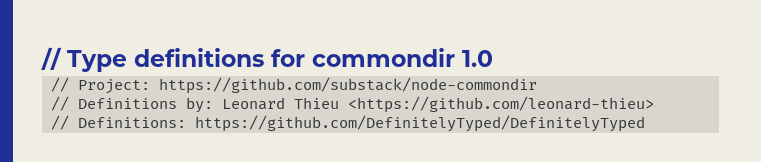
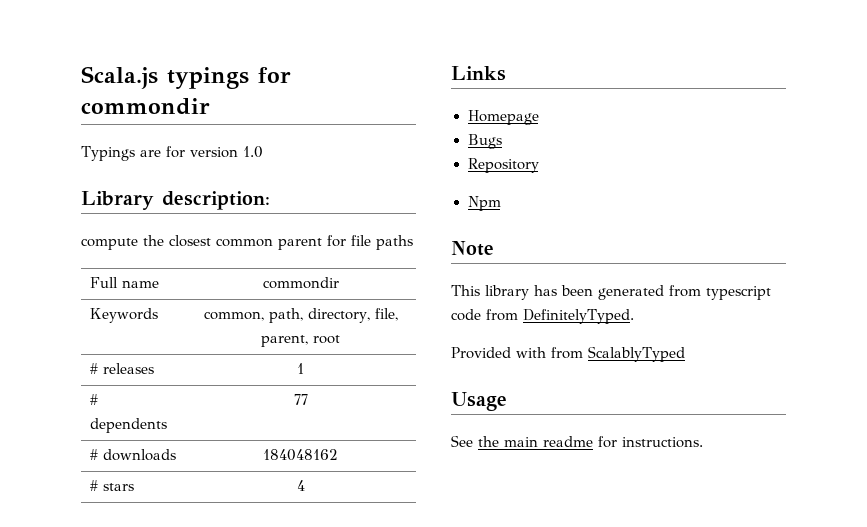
[41,47,264,72] // Type definitions -> [81,66,249,89] Scala.js typings
[462,50,493,67] [50,77,537,94] [50,96,654,113] [50,115,645,132] 1.0 // // Project: https://github.com/substack/node-commondir // // Definitions by: Leonard Thieu <https://github.com/leonard-thieu> // // Definitions: https://github.com/DefinitelyTyped/DefinitelyTyped -> [81,146,263,161] [81,191,270,210] [81,235,413,250] [90,277,160,288] [262,277,339,289] [90,308,159,323] [203,308,398,323] [261,335,340,347] [90,363,155,374] [297,363,304,374] [90,394,99,405] [90,418,168,433] [293,394,308,405] [90,449,177,461] [263,449,338,461] [90,480,135,491] [296,480,305,491] [451,66,506,81] [467,110,539,125] [467,134,502,149] [467,158,539,173] [467,196,501,211] [451,241,494,256] [451,285,771,300] [451,309,634,324] [451,346,685,362] [451,392,507,411] [451,435,703,448] // Typings are for version 1.0 // Library description: // compute the closest common parent for file paths // Full name | commondir // Keywords | common, path, directory, file, parent, root // # releases | 1 // # dependents | 77 // # downloads | 184048162 // # stars | 4 // Links // Homepage // Bugs // Repository // Npm // Note // This library has been generated from typescript code from DefinitelyTyped. // Provided with from ScalablyTyped // Usage // See the main readme for instructions.

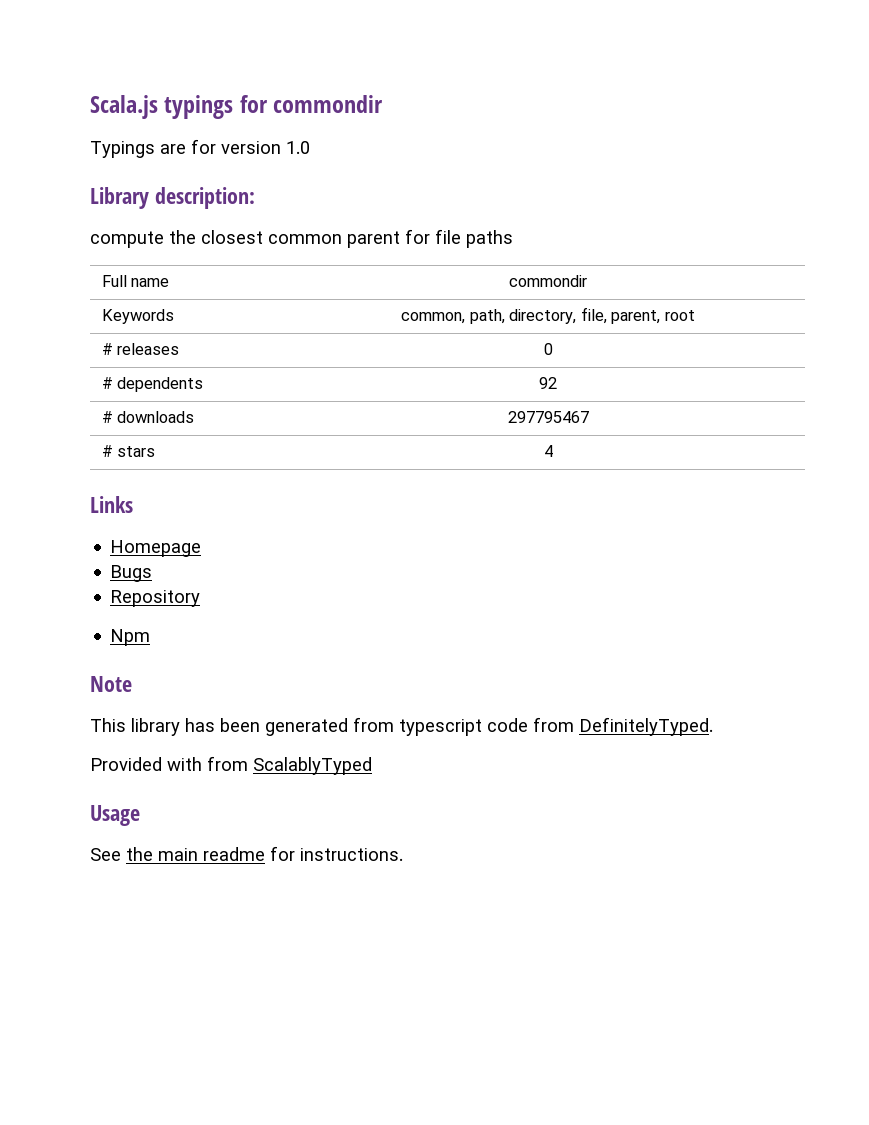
[297,363,304,374] 1 -> [543,343,553,355] 0
[293,394,308,405] 77 -> [539,377,557,389] 92
[263,449,338,461] 184048162 -> [507,411,589,423] 297795467

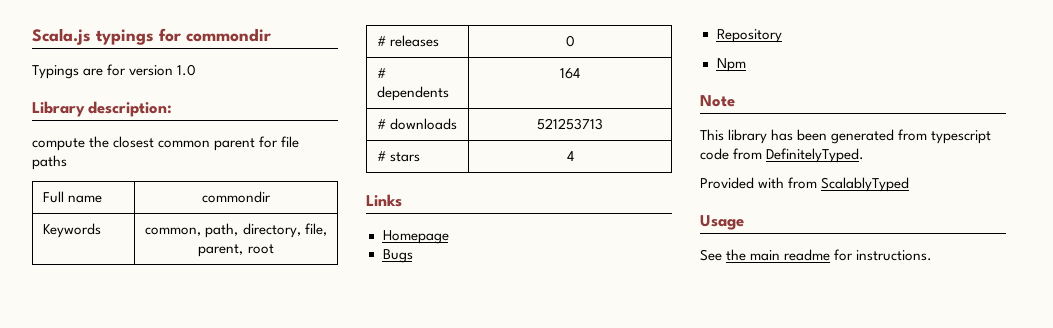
[539,377,557,389] 92 -> [560,68,580,79] 164
[507,411,589,423] 297795467 -> [537,118,603,130] 521253713

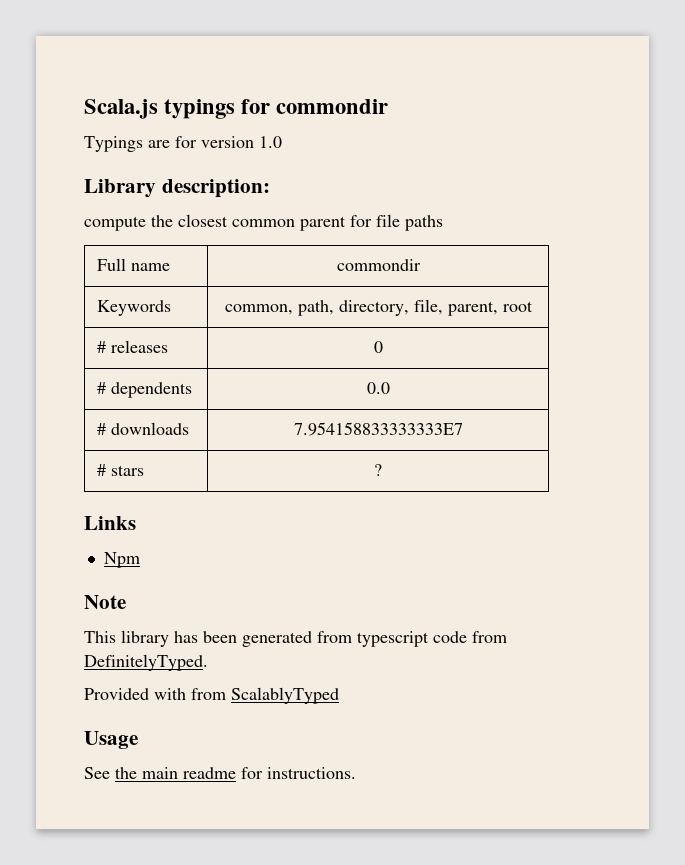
[560,68,580,79] 164 -> [366,382,390,394] 0.0
[537,118,603,130] 521253713 -> [293,422,463,436] 7.954158833333333E7
[566,151,574,161] 4 -> [374,464,382,476] ?
[382,230,449,244] [382,249,413,263] [716,29,782,43] // Homepage // Bugs // Repository -> (136, 523) none

